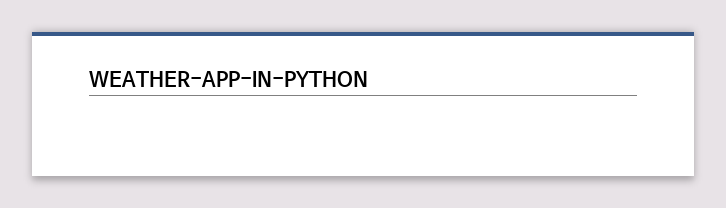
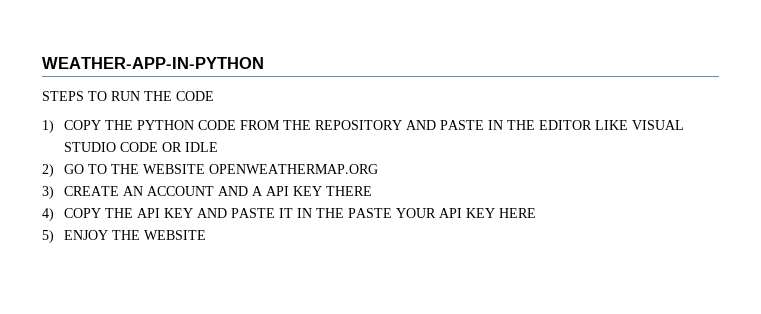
(368, 79) none -> [42,91,214,101] [42,120,685,133] [64,142,219,152] [42,164,379,177] [42,186,373,199] [42,208,537,221] [42,230,207,243] // STEPS TO RUN THE CODE // 1) COPY THE PYTHON CODE FROM THE REPOSITORY AND PASTE IN THE EDITOR LIKE VISUAL STUDIO CODE OR IDLE // 2) GO TO THE WEBSITE OPENWEATHERMAP.ORG // 3) CREATE AN ACCOUNT AND A API KEY THERE // 4) COPY THE API KEY AND PASTE IT IN THE PASTE YOUR API KEY HERE // 5) ENJOY THE WEBSITE

